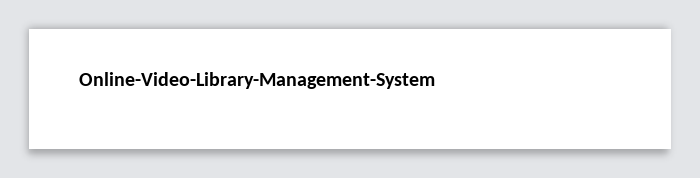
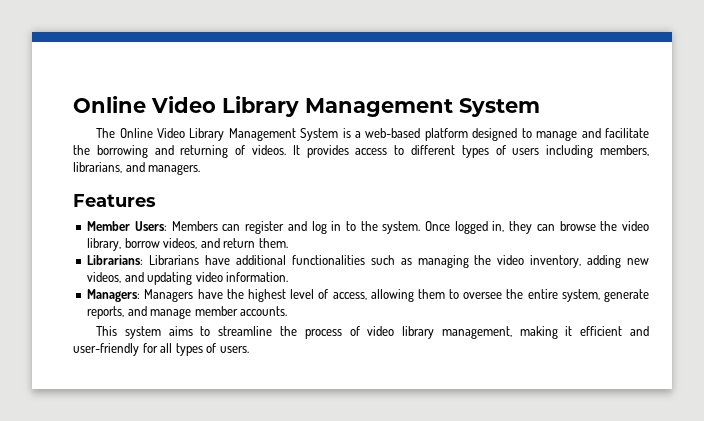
[79,72,435,89] Online-Video-Library-Management-System -> [73,96,540,117] [96,128,649,141] [73,145,649,158] [73,162,201,175] [73,194,156,207] [87,221,650,234] [87,238,288,251] [87,255,649,268] [87,272,289,285] [87,289,650,302] [87,306,288,319] [96,326,649,339] [73,343,249,356] Online Video Library Management System // The Online Video Library Management System is a web-based platform designed to manage and facilitate the borrowing and returning of videos. It provides access to different types of users including members, librarians, and managers. // Features // Member Users: Members can register and log in to the system. Once logged in, they can browse the video library, borrow videos, and return them. // Librarians: Librarians have additional functionalities such as managing the video inventory, adding new videos, and updating video information. // Managers: Managers have the highest level of access, allowing them to oversee the entire system, generate reports, and manage member accounts. // This system aims to streamline the process of video library management, making it efficient and user-friendly for all types of users.

